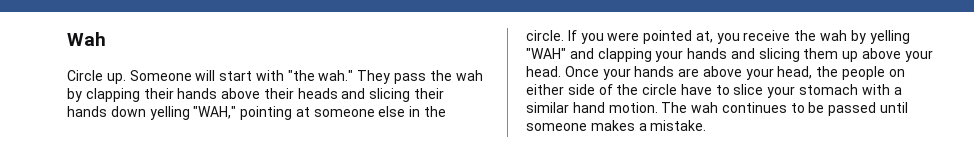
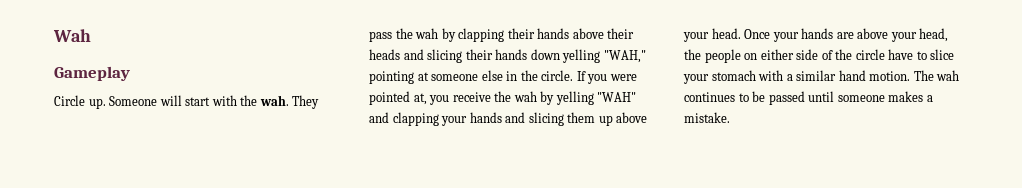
(106, 39) none -> [54,66,130,81] // Gameplay
[287,70,354,81] "the wah." -> [240,95,289,106] the wah.

